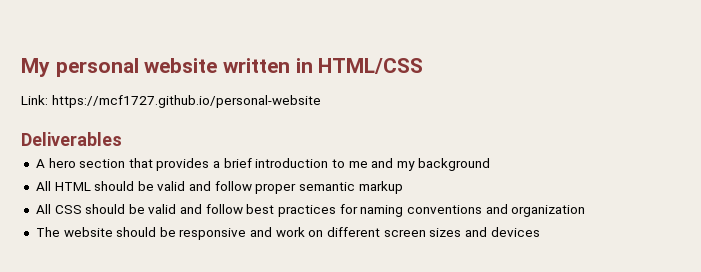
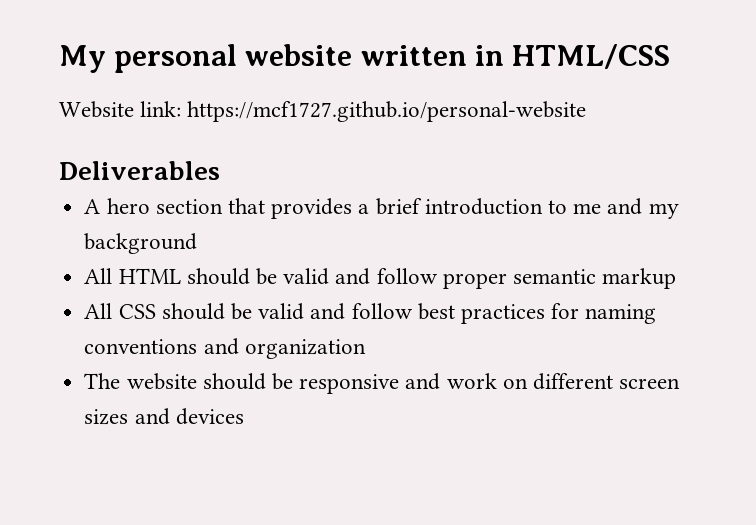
[21,95,48,105] Link: -> [59,101,182,118] Website link:

